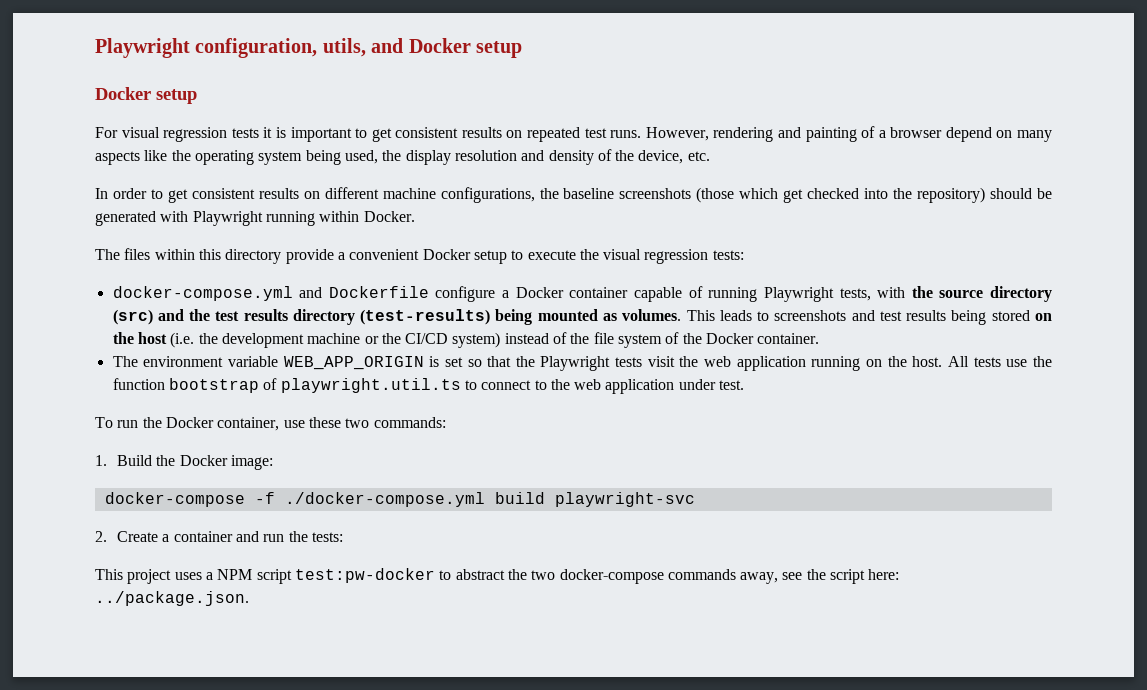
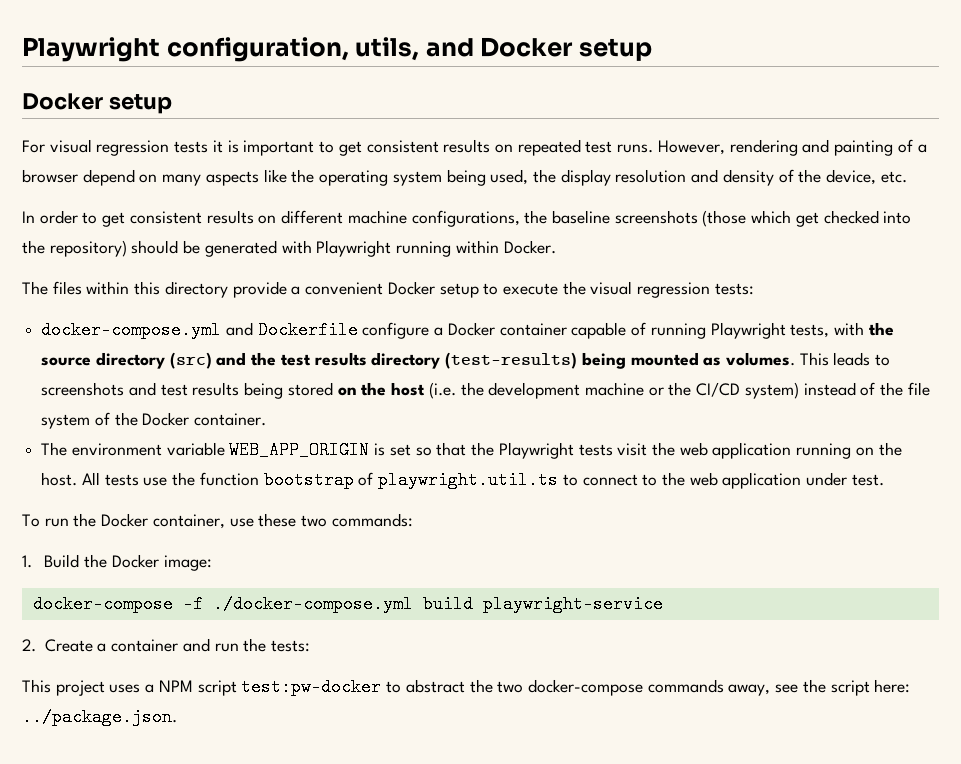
[554,492,695,507] playwright-svc -> [482,595,663,613] playwright-service

